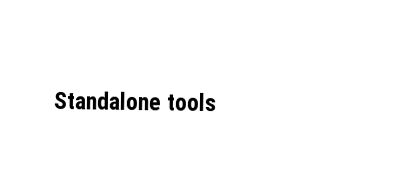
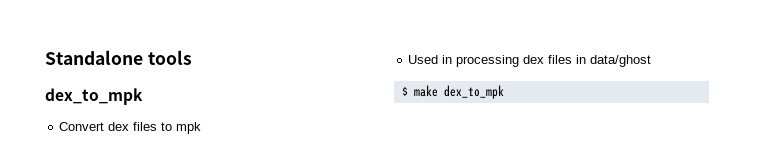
(218, 102) none -> [45,88,143,105] [59,122,202,134] [408,55,652,67] [401,85,504,99] // dex_to_mpk // Convert dex files to mpk // Used in processing dex files in data/ghost // $ make dex_to_mpk

